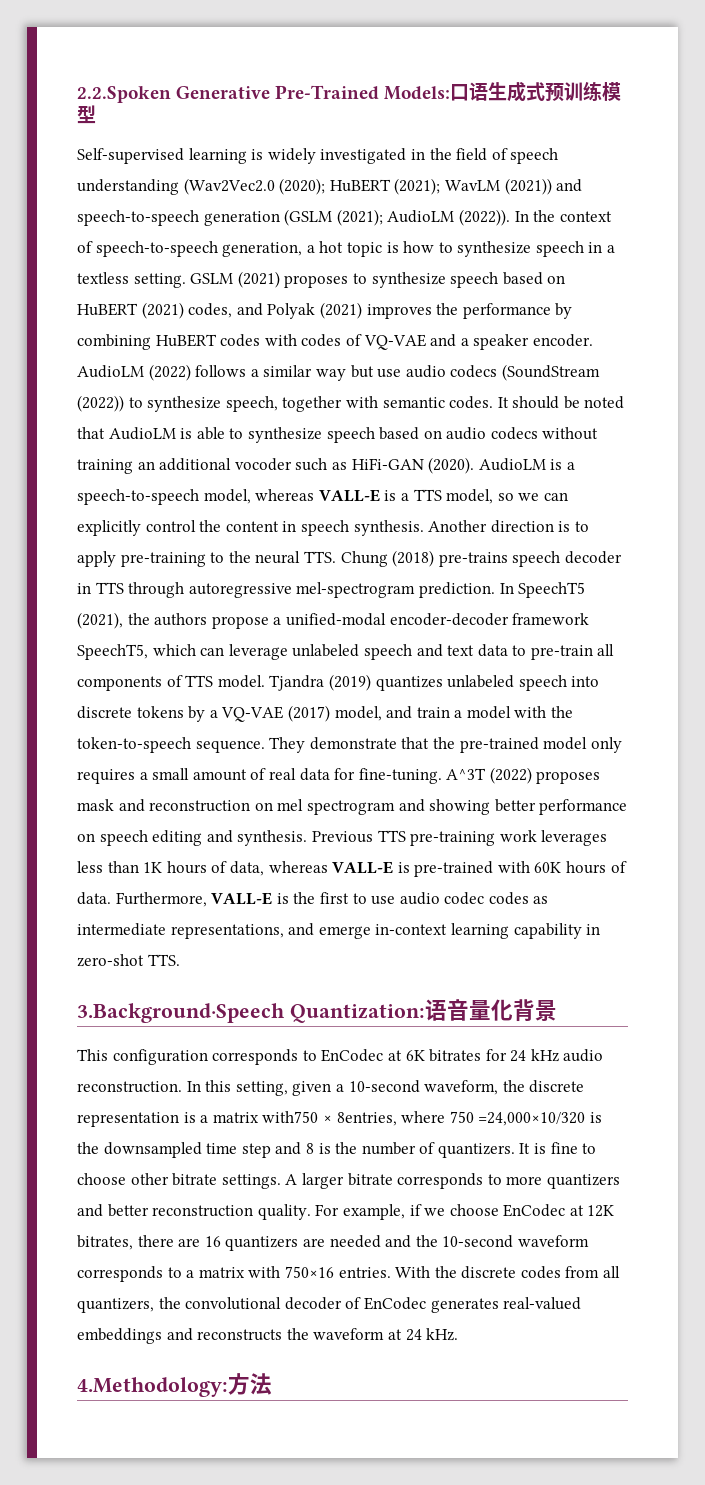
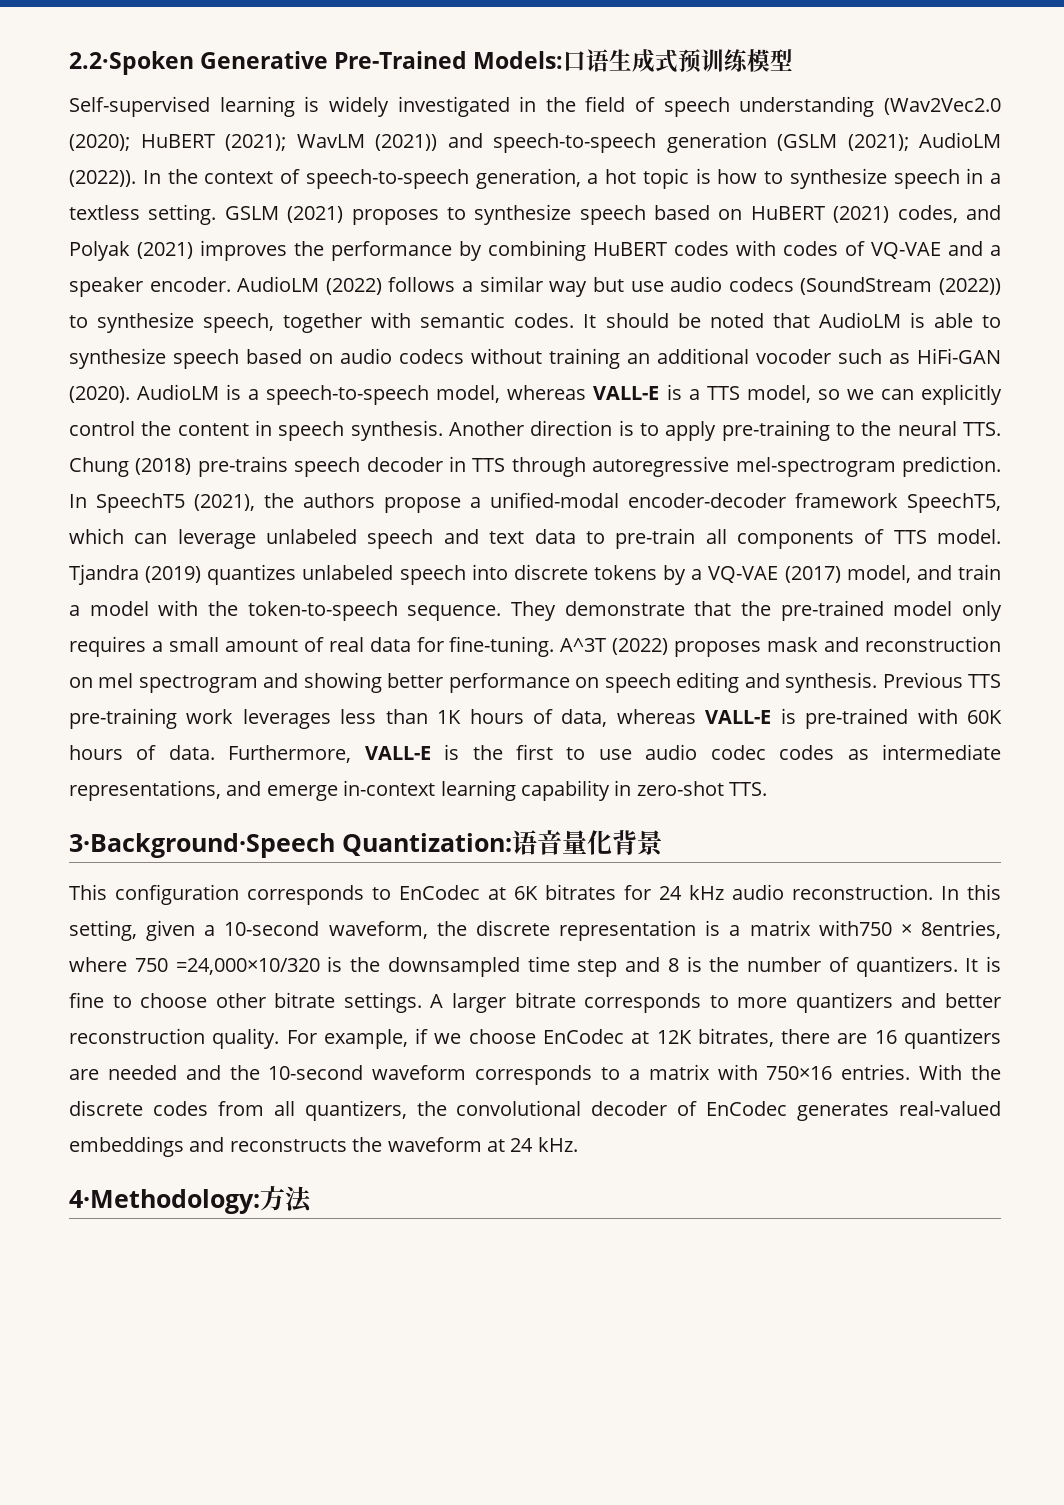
[77,86,171,103] 2.2.Spoken -> [69,51,194,75] 2.2·Spoken
[77,1003,285,1023] 3.Background·Speech -> [69,833,335,858] 3·Background·Speech
[77,1377,228,1397] 4.Methodology: -> [69,1189,260,1214] 4·Methodology:

